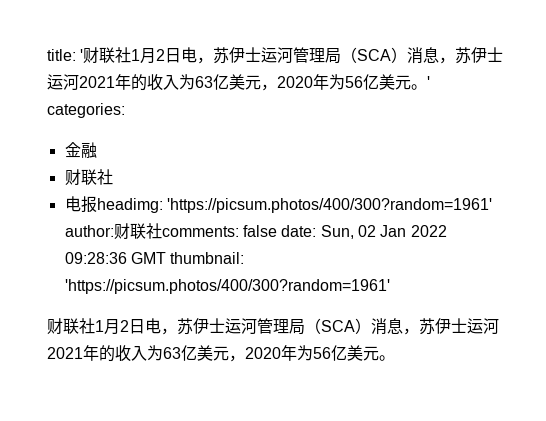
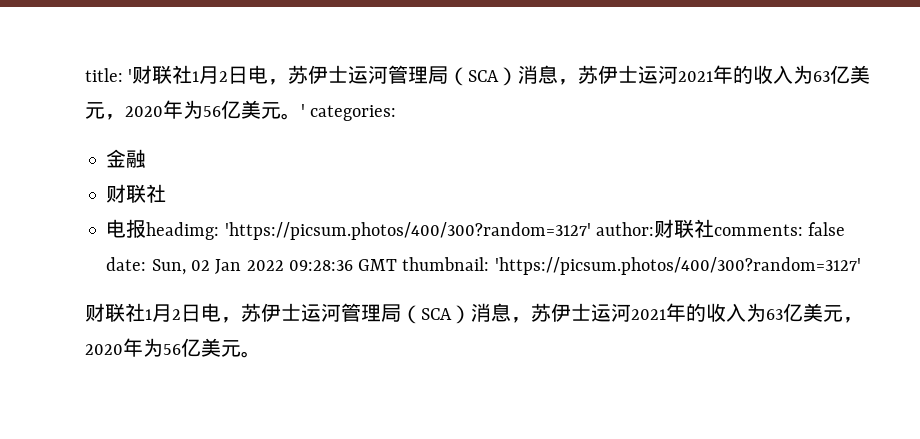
[166,198,492,213] 'https://picsum.photos/400/300?random=1961' -> [224,222,591,240] 'https://picsum.photos/400/300?random=3127'
[64,279,390,294] 'https://picsum.photos/400/300?random=1961' -> [494,257,861,275] 'https://picsum.photos/400/300?random=3127'

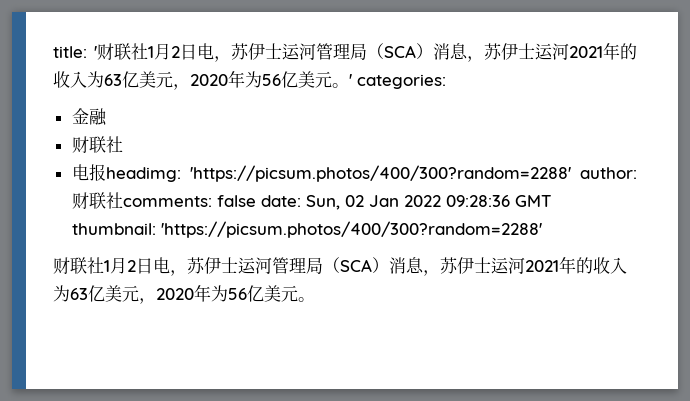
[224,222,591,240] 'https://picsum.photos/400/300?random=3127' -> [189,165,571,182] 'https://picsum.photos/400/300?random=2288'
[494,257,861,275] 'https://picsum.photos/400/300?random=3127' -> [160,221,542,238] 'https://picsum.photos/400/300?random=2288'

